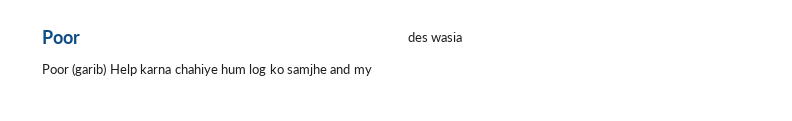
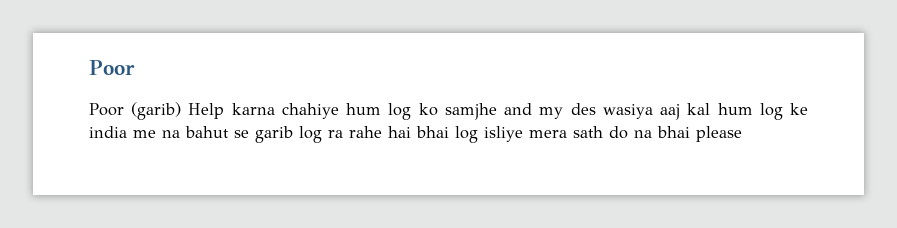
[431,32,463,42] wasia -> [602,103,809,120] [89,126,742,143] wasiya aaj kal hum log ke india me na bahut se garib log ra rahe hai bhai log isliye mera sath do na bhai please

